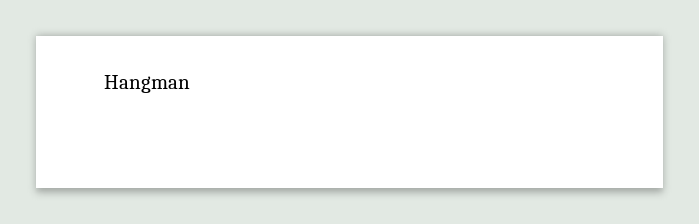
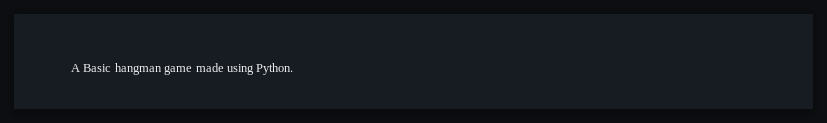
[104,75,190,93] Hangman -> [71,63,294,75] A Basic hangman game made using Python.

